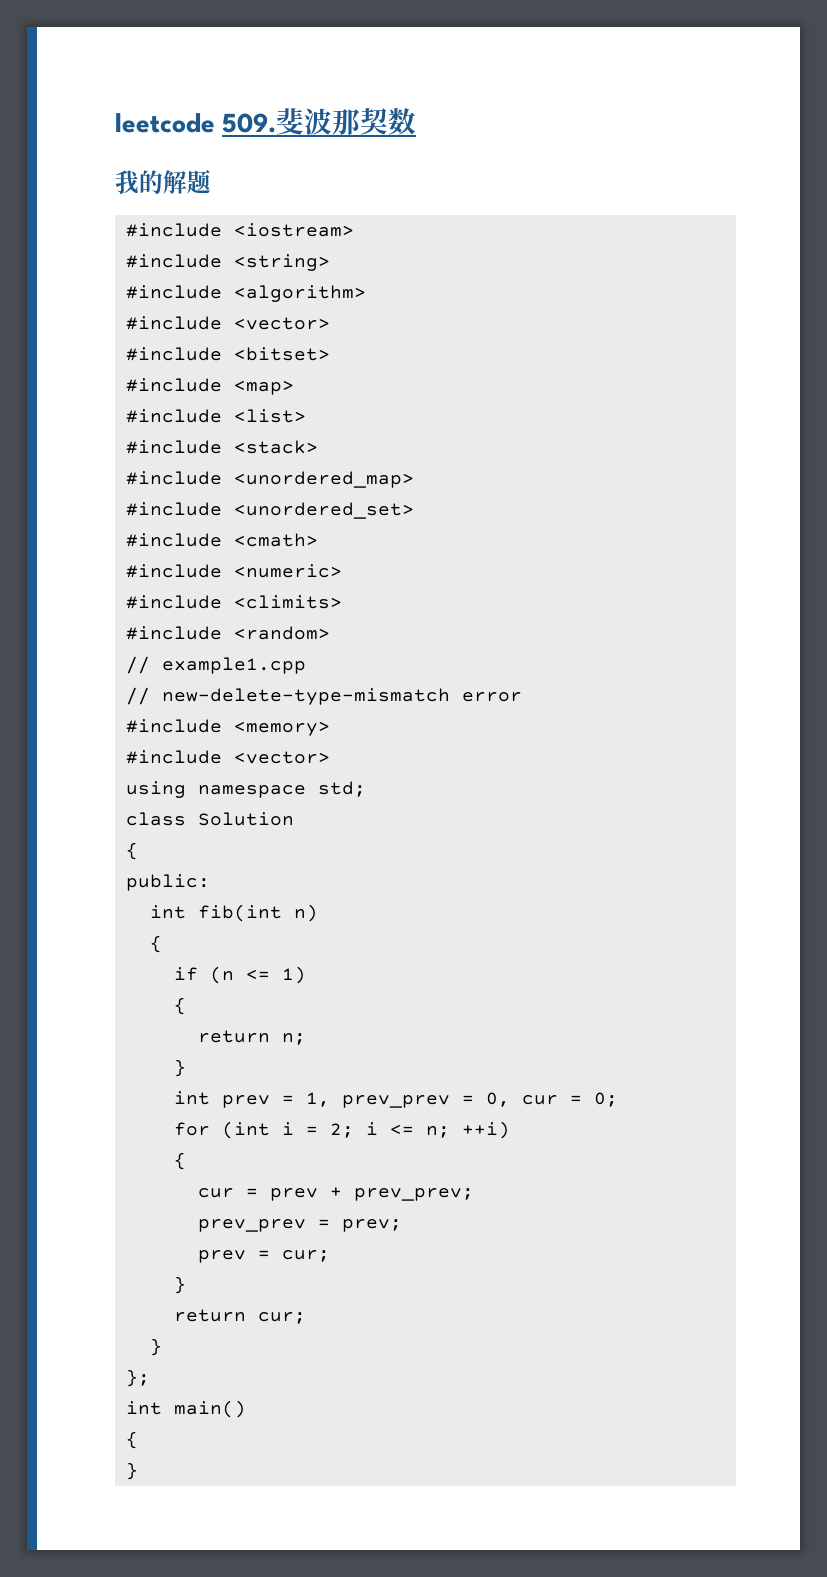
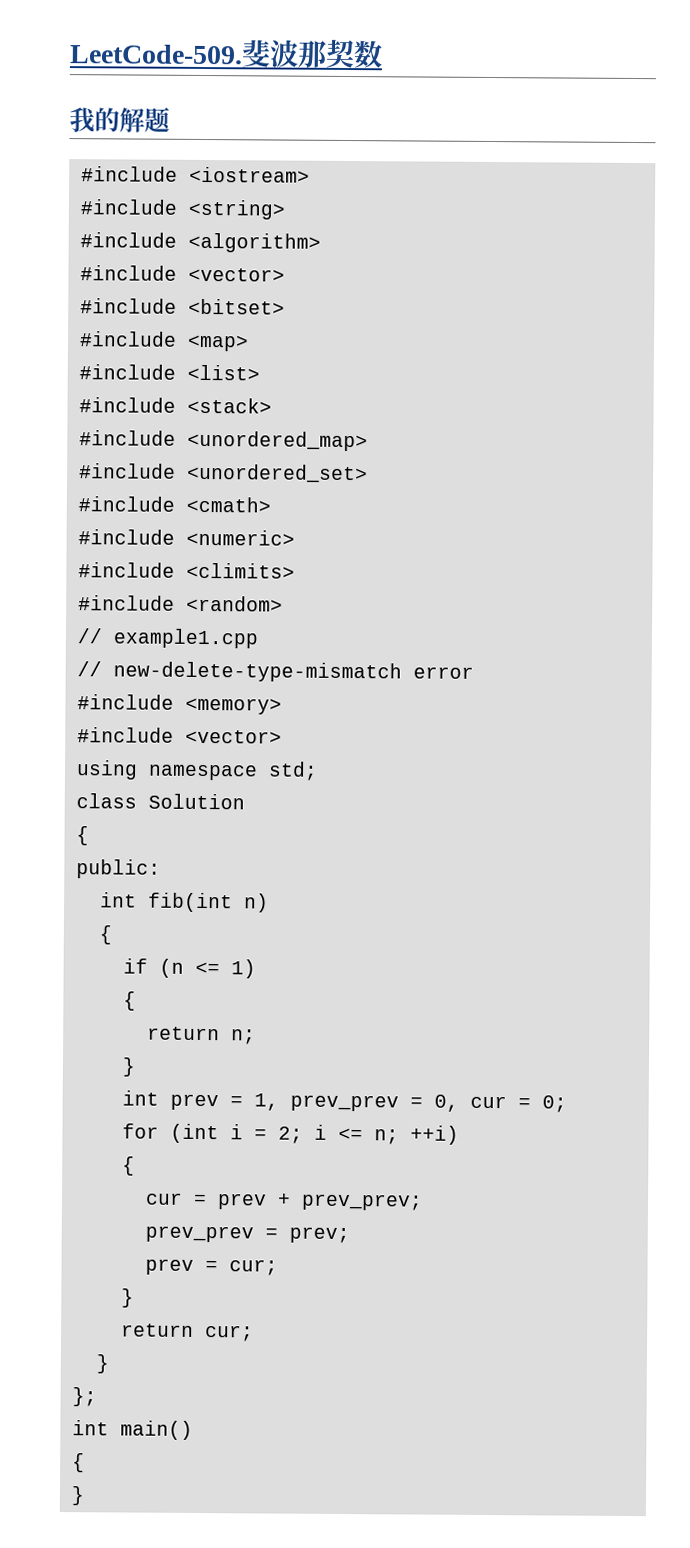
[115,113,277,133] leetcode 509. -> [69,44,243,65] LeetCode-509.

